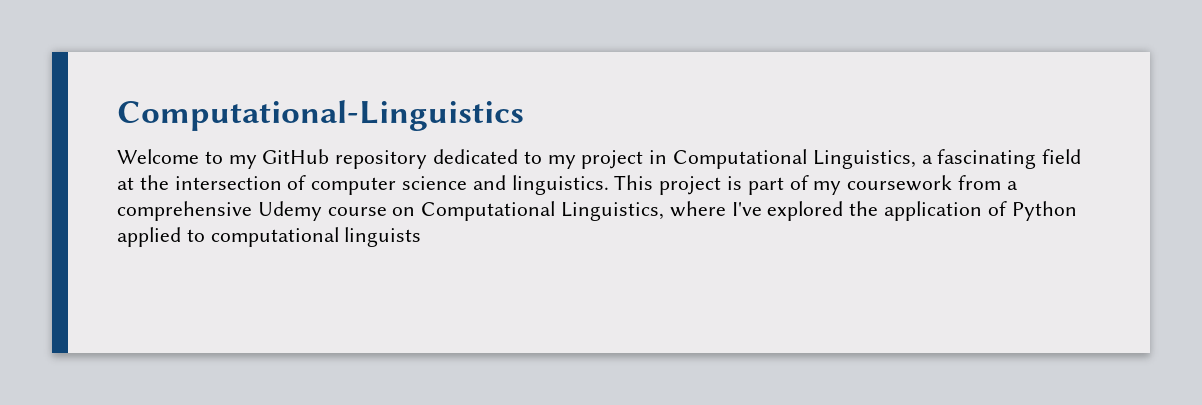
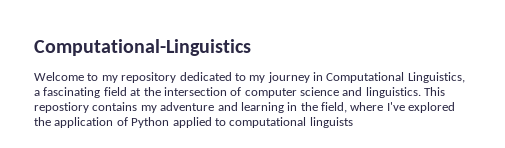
[262,149,330,164] GitHub -> (118, 79) none
[581,150,644,169] project -> [267,72,310,83] journey
[659,175,1018,195] [117,201,665,221] project is part of my coursework from a comprehensive Udemy course on Computational Linguistics, -> [34,102,347,113] repostiory contains my adventure and learning in the field,

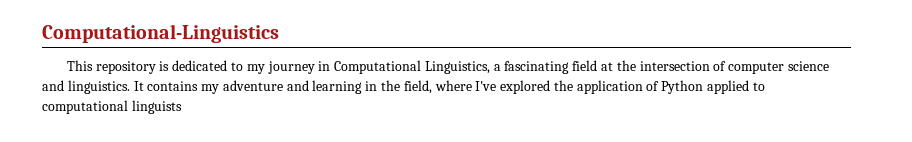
[34,72,177,83] Welcome to my repository -> [66,60,170,74] This repository is
[424,87,446,96] [34,102,89,113] This repostiory -> [133,81,144,91] It

